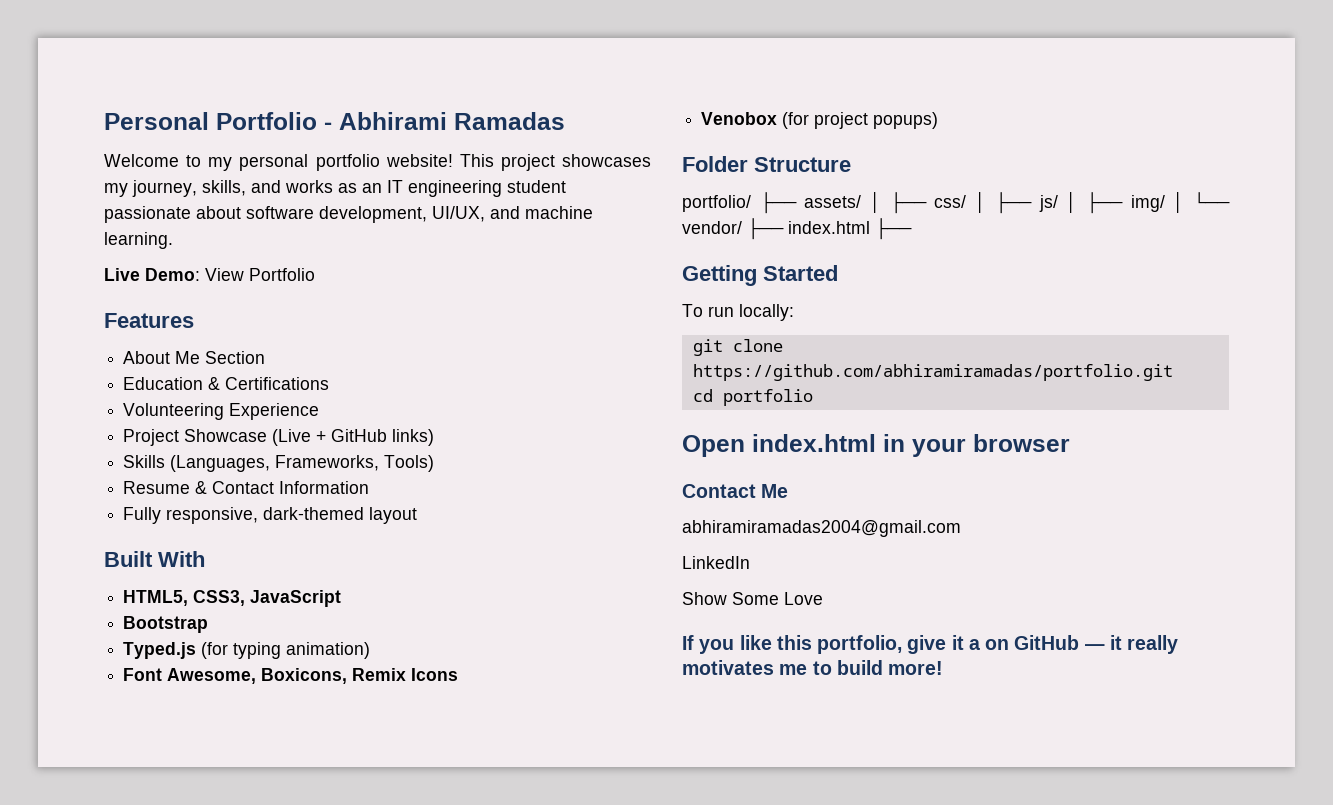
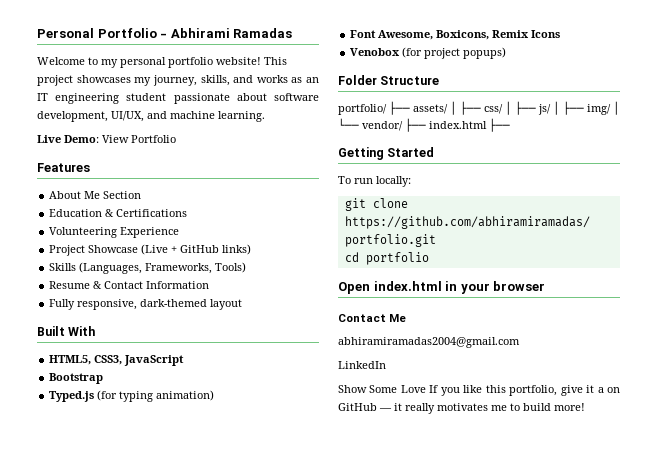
(823, 598) // -> (426, 389) none

